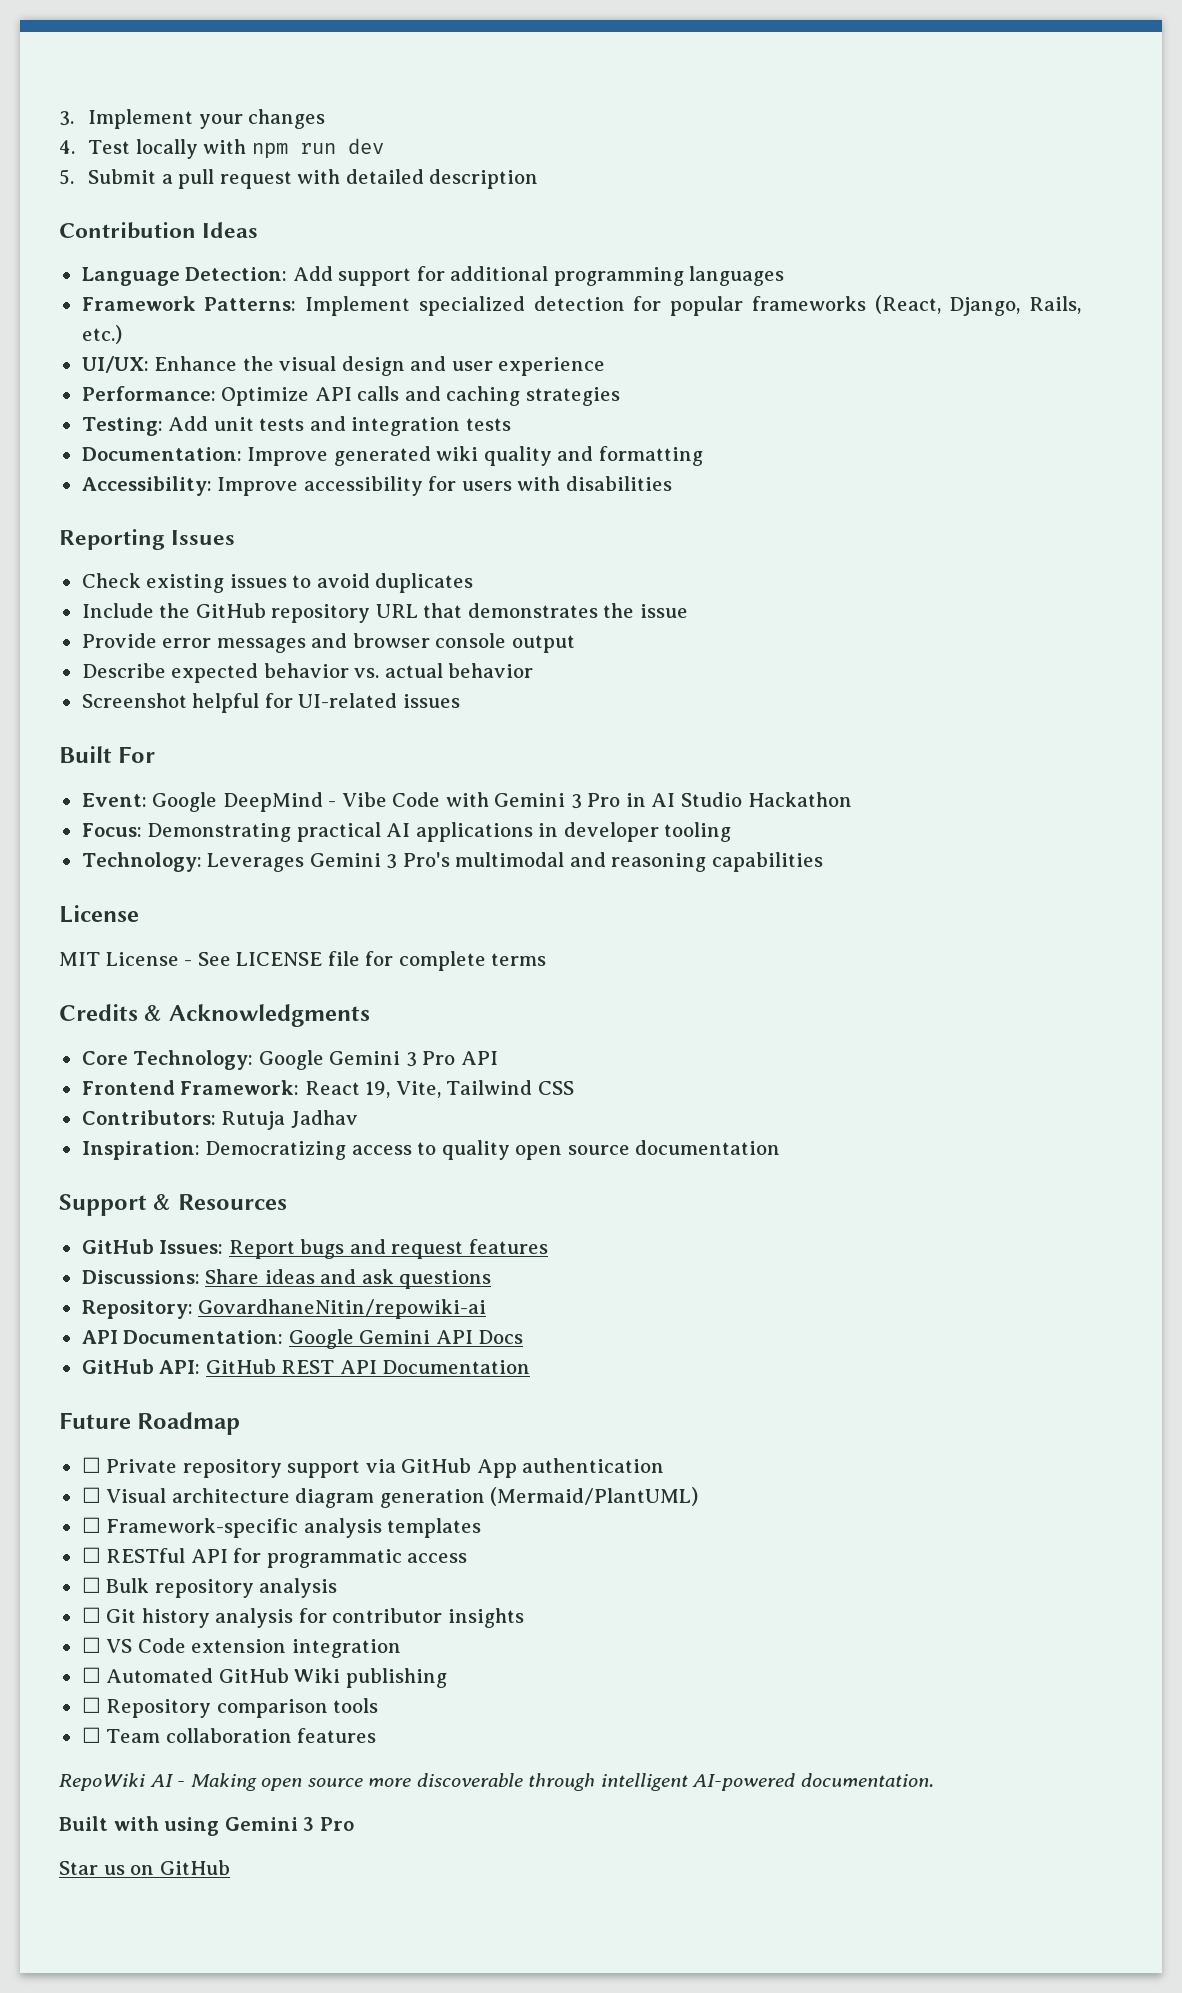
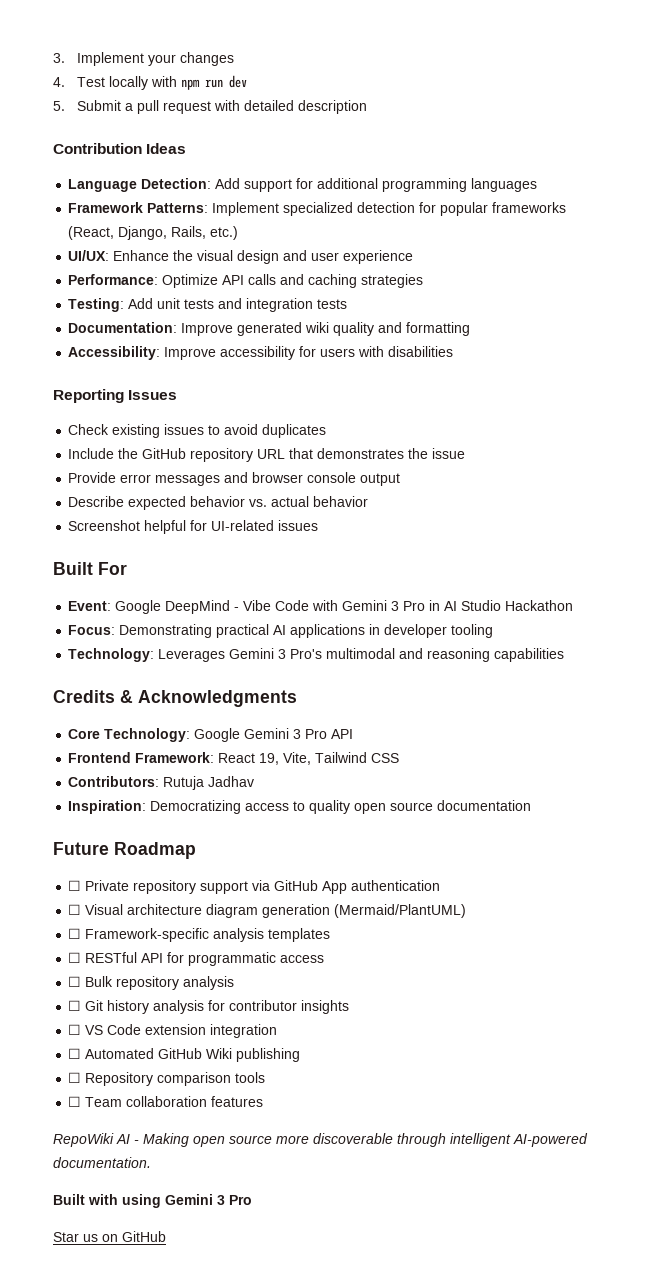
[59,905,139,923] [59,951,547,971] // License // MIT License - See LICENSE file for complete terms -> (565, 655) none
[59,1194,287,1216] [81,1239,548,1259] [81,1269,492,1289] [81,1299,487,1319] [81,1329,524,1349] [81,1359,531,1374] // Support & Resources // GitHub Issues: Report bugs and request features // Discussions: Share ideas and ask questions // Repository: GovardhaneNitin/repowiki-ai // API Documentation: Google Gemini API Docs // GitHub API: GitHub REST API Documentation -> (532, 805) none

